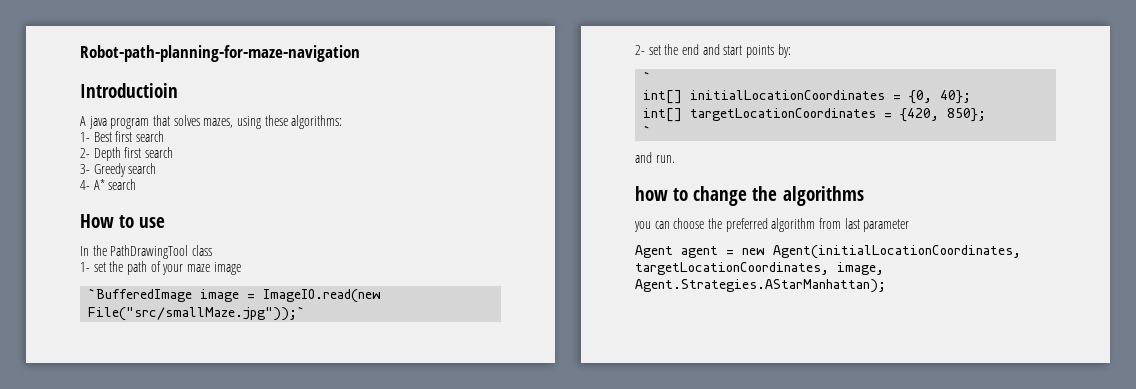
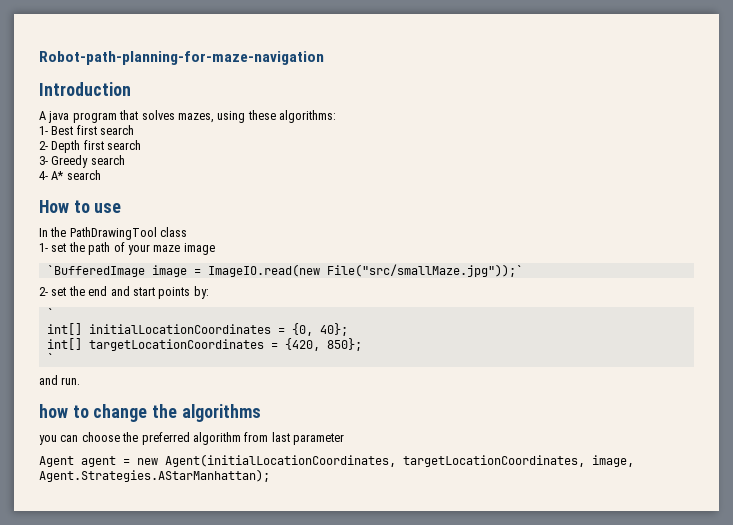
[80,83,178,98] Introductioin -> [39,82,131,96] Introduction

